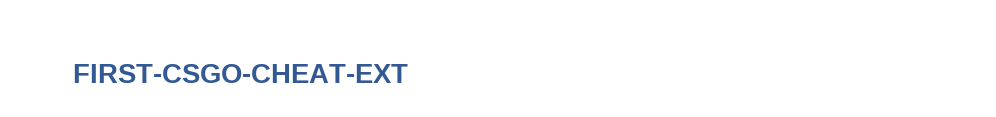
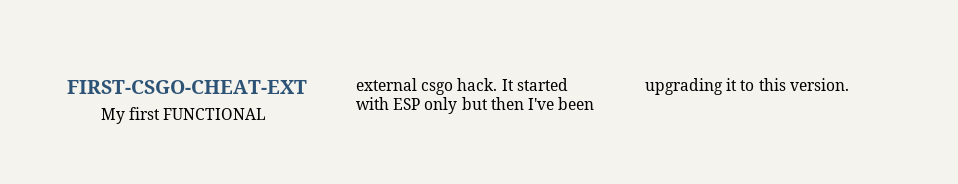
(408, 73) none -> [100,107,266,124] [356,78,568,95] [356,97,595,114] [645,78,849,95] // My first FUNCTIONAL external csgo hack. It started with ESP only but then I've been upgrading it to this version.

